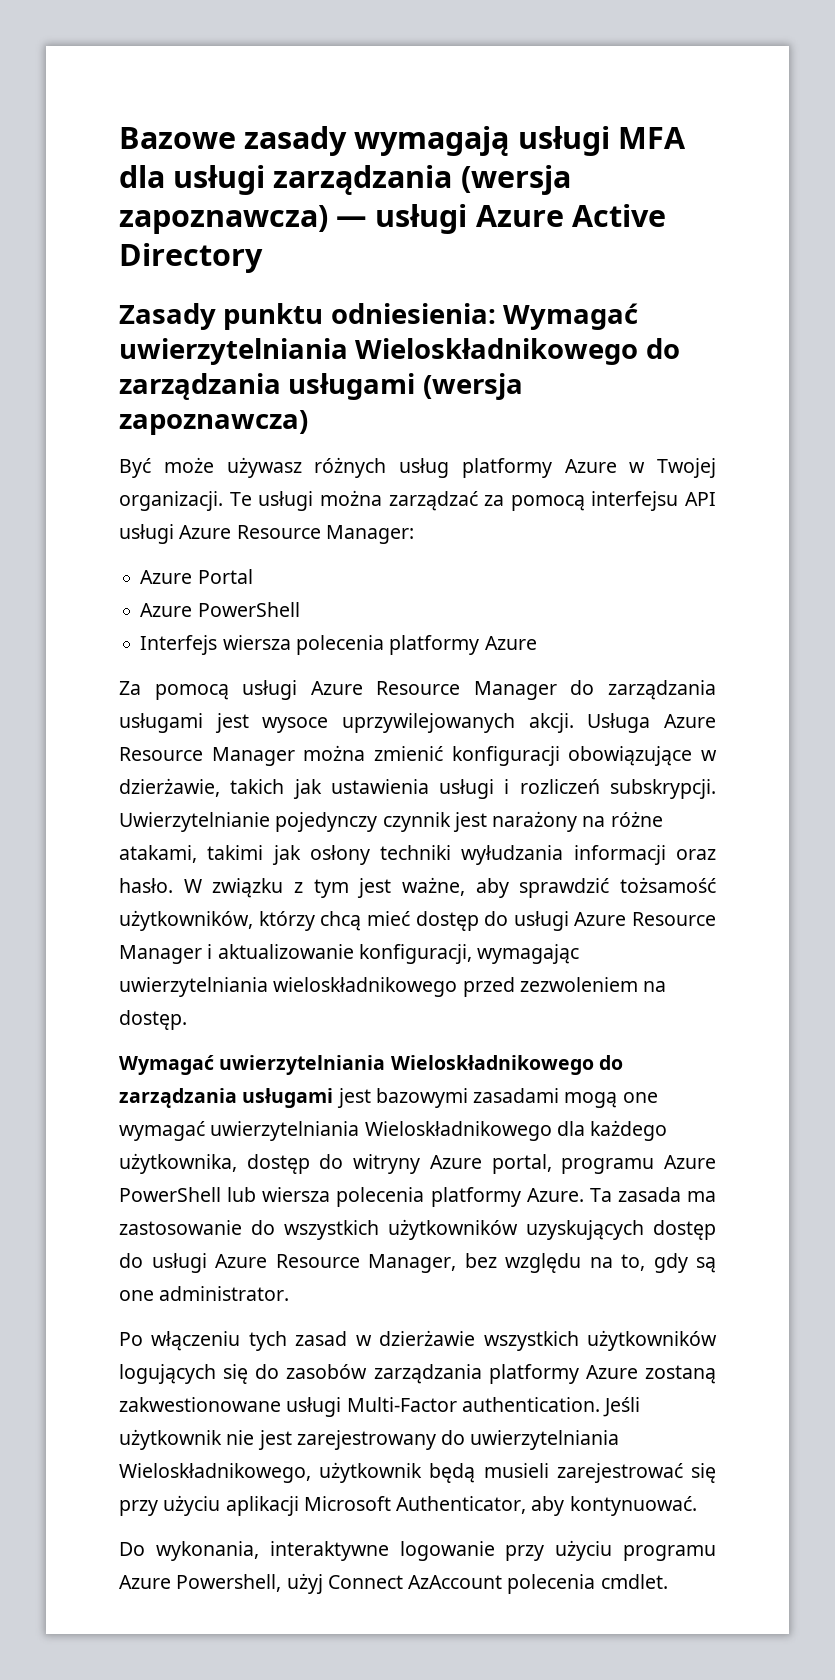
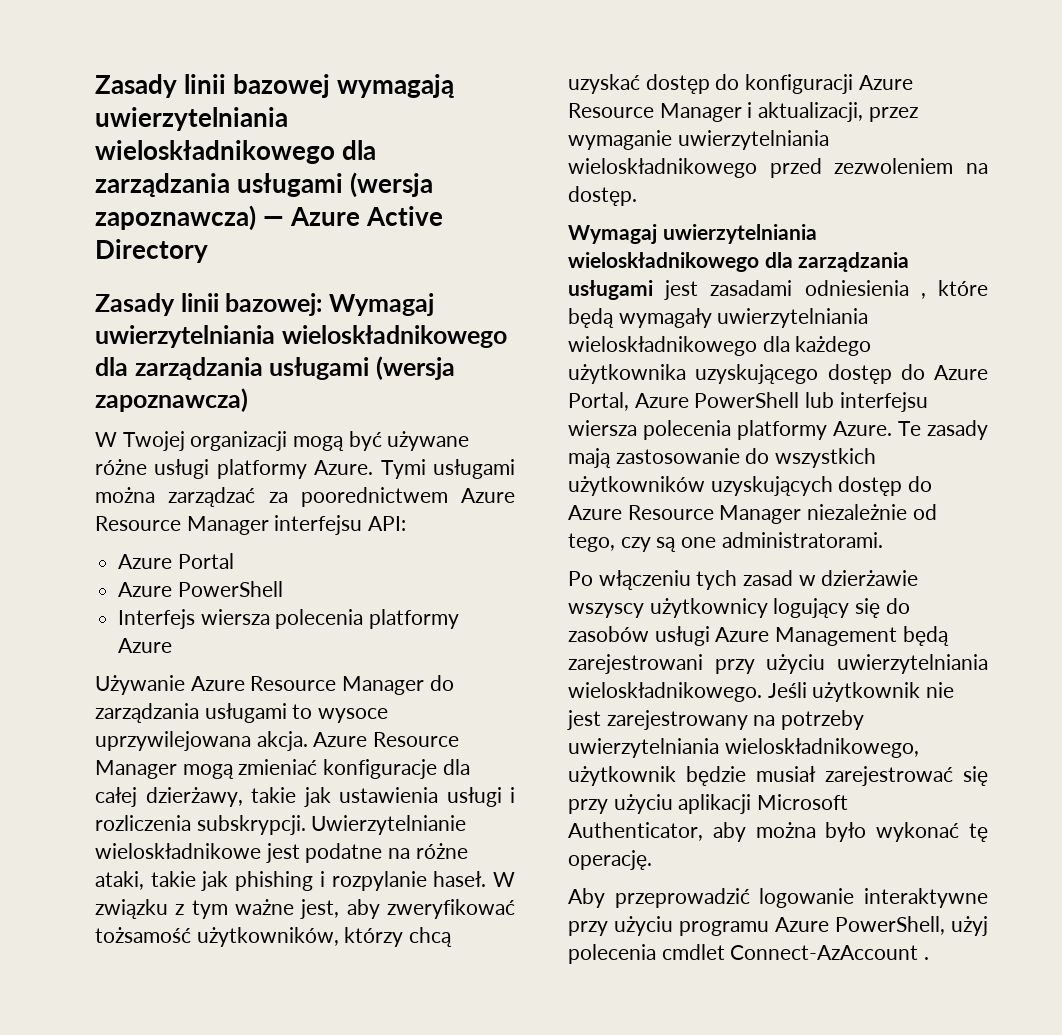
[119,126,686,156] [119,165,453,195] Bazowe zasady wymagają usługi MFA dla usługi zarządzania -> [95,74,455,98] [95,107,288,131] [95,140,376,164] [95,173,343,197] Zasady linii bazowej wymagają uwierzytelniania wieloskładnikowego dla zarządzania usługami
[375,204,468,234] usługi -> (284, 221) none
[223,303,639,330] [119,338,680,365] [119,373,523,400] [119,410,308,435] [119,457,716,478] [119,490,716,511] [119,524,414,544] punktu odniesienia: Wymagać uwierzytelniania Wieloskładnikowego do zarządzania usługami (wersja zapoznawcza) // Być może używasz różnych usług platformy Azure w Twojej organizacji. Te usługi można zarządzać za pomocą interfejsu API usługi Azure Resource Manager: -> [180,293,434,316] [95,325,507,348] [95,356,455,380] [95,388,248,412] [95,431,470,451] [95,459,515,479] [95,487,515,507] [95,515,407,535] linii bazowej: Wymagaj uwierzytelniania wieloskładnikowego dla zarządzania usługami (wersja zapoznawcza) // W Twojej organizacji mogą być używane różne usługi platformy Azure. Tymi usługami można zarządzać za poorednictwem Azure Resource Manager interfejsu API:
[119,680,298,700] Za pomocą usługi -> [95,675,185,695] Używanie
[214,713,716,733] [119,745,717,766] [119,778,285,797] jest wysoce uprzywilejowanych akcji. Usługa Azure Resource Manager można zmienić konfiguracji obowiązujące w dzierżawie, takich -> [292,704,389,723] [95,731,460,751] [95,759,470,779] [95,787,296,807] to wysoce uprzywilejowana akcja. Azure Resource Manager mogą zmieniać konfiguracje dla całej dzierżawy, takie
[519,779,600,794] rozliczeń -> [95,815,191,831] rozliczenia
[275,811,663,832] [119,845,716,865] [119,877,610,898] pojedynczy czynnik jest narażony na różne atakami, takimi jak osłony techniki wyłudzania informacji oraz hasło. W związku z tym jest ważne, aby sprawdzić -> [95,843,468,863] [95,871,515,891] [95,899,515,919] wieloskładnikowe jest podatne na różne ataki, takie jak phishing i rozpylanie haseł. W związku z tym ważne jest, aby zweryfikować
[366,911,569,931] mieć dostęp do usługi -> [568,74,854,94] uzyskać dostęp do konfiguracji
[217,944,580,964] aktualizowanie konfiguracji, wymagając -> [758,102,918,122] [568,130,672,150] aktualizacji, przez wymaganie
[119,1055,623,1075] [119,1088,658,1108] [119,1120,668,1141] [119,1153,655,1174] Wymagać uwierzytelniania Wieloskładnikowego do zarządzania usługami jest bazowymi zasadami mogą one wymagać uwierzytelniania Wieloskładnikowego dla każdego użytkownika, dostęp do witryny Azure portal, programu -> [568,224,817,244] [568,252,910,272] [568,280,988,300] [568,308,869,328] [568,336,872,356] [568,364,988,384] [568,392,629,411] Wymagaj uwierzytelniania wieloskładnikowego dla zarządzania usługami jest zasadami odniesienia , które będą wymagały uwierzytelniania wieloskładnikowego dla każdego użytkownika uzyskującego dostęp do Azure Portal,
(257, 1194) none -> [839,392,928,412] interfejsu
[589,1187,716,1202] Ta zasada ma -> [898,420,988,440] [568,448,611,468] Te zasady mają
[151,1253,688,1273] usługi Azure Resource Manager, bez względu na to, gdy -> [568,504,937,524] [568,533,651,552] Azure Resource Manager niezależnie od tego, czy
[159,1286,290,1301] administrator. -> [721,532,883,548] administratorami.
[483,1330,717,1351] [119,1364,716,1384] [119,1397,600,1417] wszystkich użytkowników logujących się do zasobów zarządzania platformy Azure zostaną zakwestionowane usługi Multi-Factor authentication. -> [568,598,910,618] [568,626,949,646] [568,654,988,674] [568,682,762,702] wszyscy użytkownicy logujący się do zasobów usługi Azure Management będą zarejestrowani przy użyciu uwierzytelniania wieloskładnikowego.
[441,1430,620,1450] [119,1462,549,1483] do uwierzytelniania Wieloskładnikowego, użytkownik będą musieli -> [753,710,865,730] [568,738,919,758] [568,766,816,786] na potrzeby uwierzytelniania wieloskładnikowego, użytkownik będzie musiał
[569,1496,697,1516] [119,1540,716,1561] [119,1573,668,1594] kontynuować. // Do wykonania, interaktywne logowanie przy użyciu programu Azure Powershell, użyj Connect AzAccount polecenia cmdlet. -> [755,822,988,842] [568,850,652,870] [568,888,988,908] [568,916,988,936] [568,944,930,964] można było wykonać tę operację. // Aby przeprowadzić logowanie interaktywne przy użyciu programu Azure PowerShell, użyj polecenia cmdlet Connect-AzAccount .

